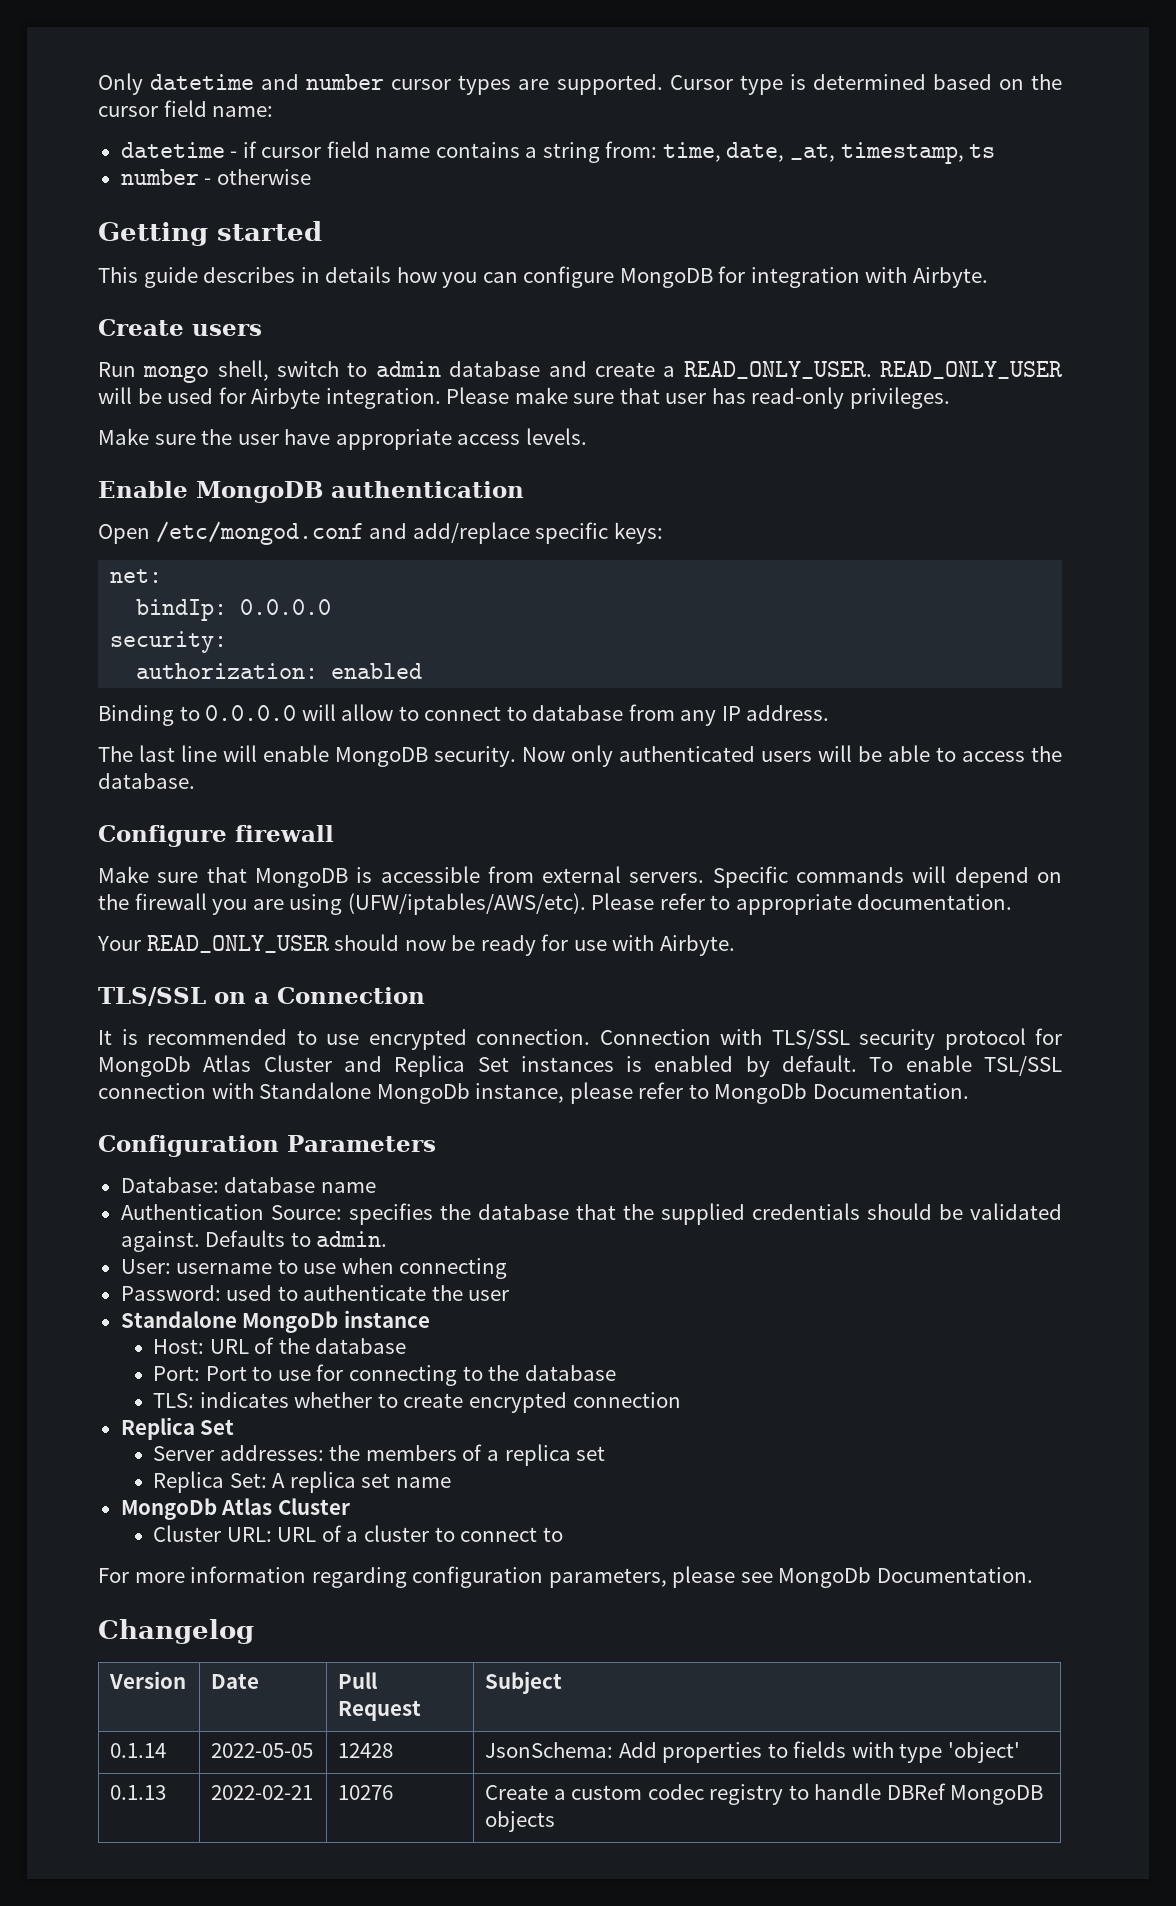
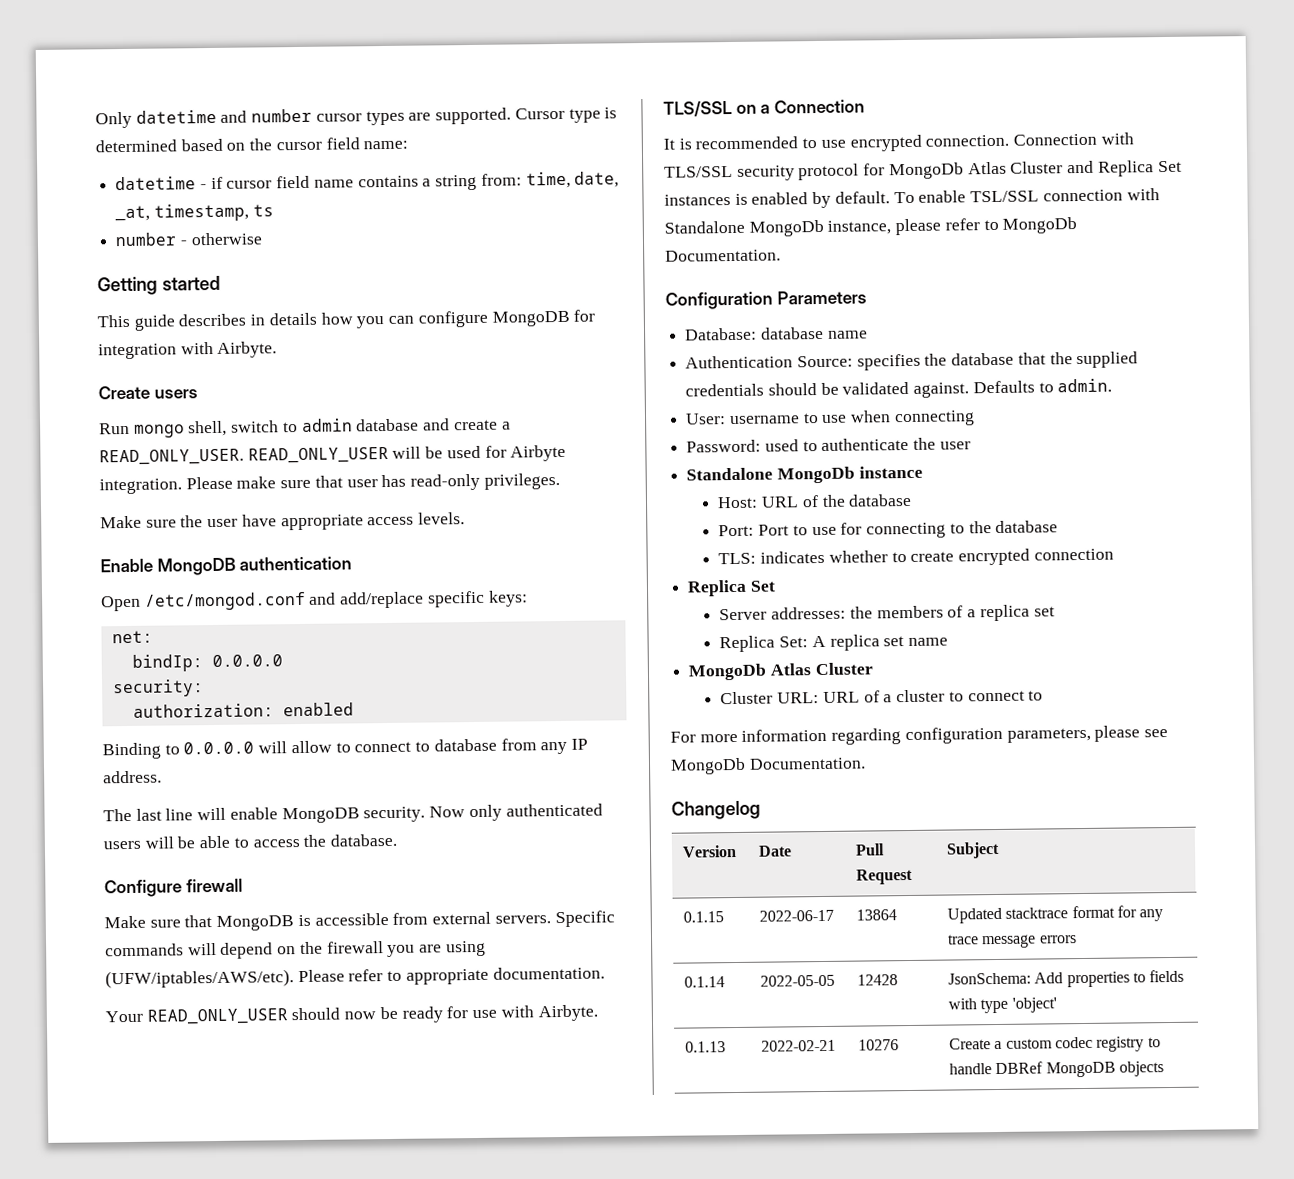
(563, 1682) none -> [683,911,725,923] [759,909,835,922] [856,909,898,921] [947,905,1164,924] [947,934,1077,949] // 0.1.15 | 2022-06-17 | 13864 | Updated stacktrace format for any trace message errors

